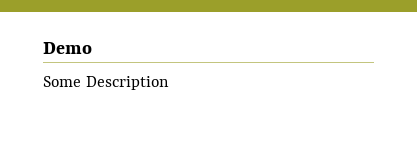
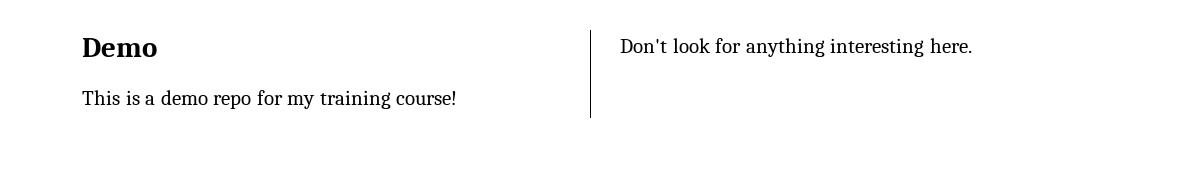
[43,76,169,90] Some Description -> [82,90,458,109] [620,38,972,57] This is a demo repo for my training course! // Don't look for anything interesting here.

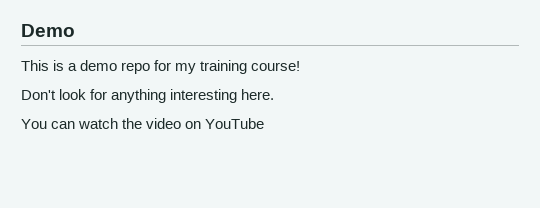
(972, 45) none -> [21,118,265,129] // You can watch the video on YouTube

